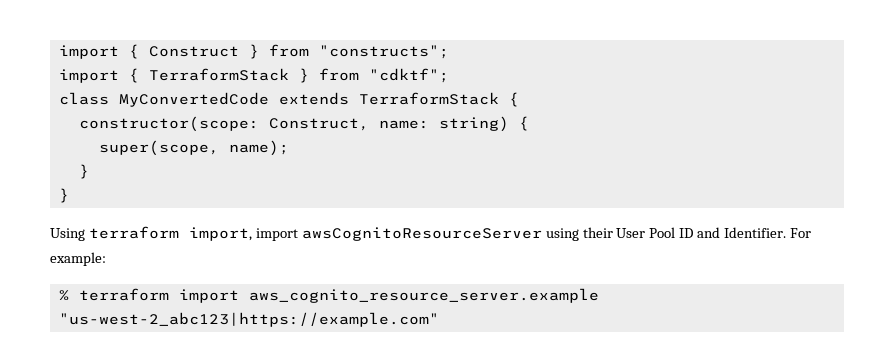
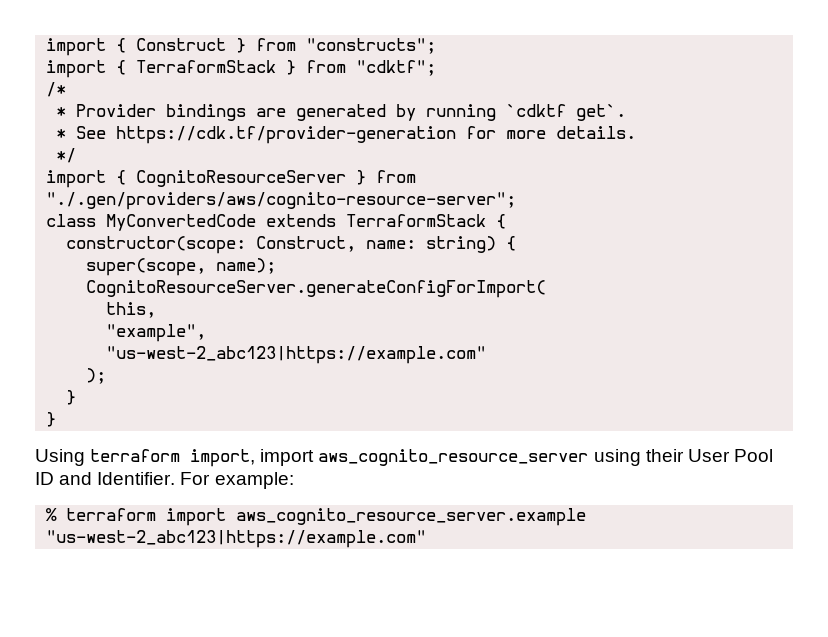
(449, 75) none -> [46,82,67,97] [56,104,627,121] [56,126,637,144] [56,148,77,163] [46,170,417,188] [46,192,517,210] // /* // * Provider bindings are generated by running `cdktf get`. // * See https://cdk.tf/provider-generation for more details. // */ // import { CognitoResourceServer } from "./.gen/providers/aws/cognito-resource-server";
(289, 148) none -> [86,280,547,298] [106,302,157,318] [106,324,207,342] [106,346,487,364] [86,368,107,384] // CognitoResourceServer.generateConfigForImport( // this, // "example", // "us-west-2_abc123|https://example.com" // );
[301,227,542,241] awsCognitoResourceServer -> [318,449,589,466] aws_cognito_resource_server

